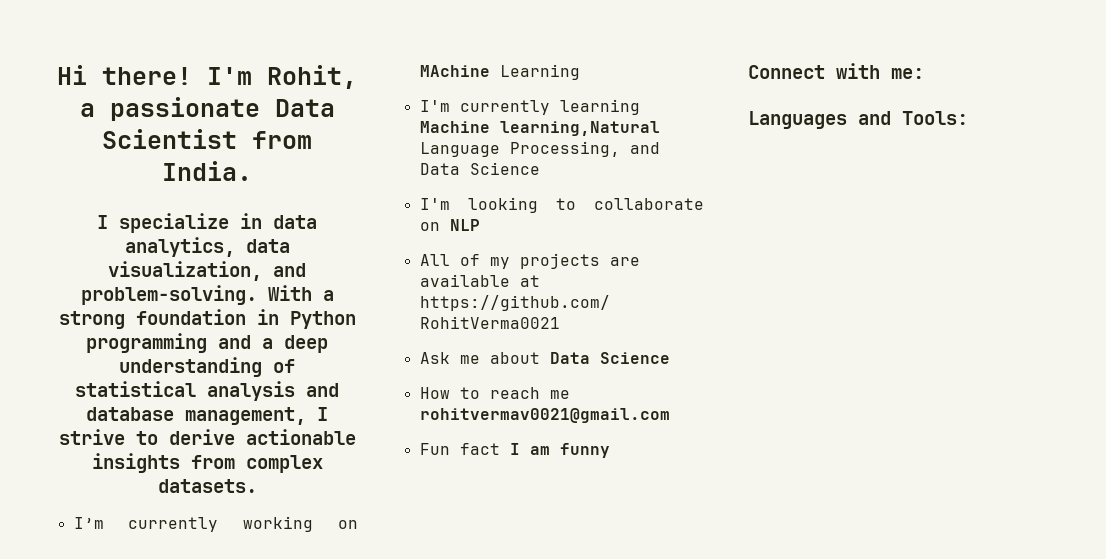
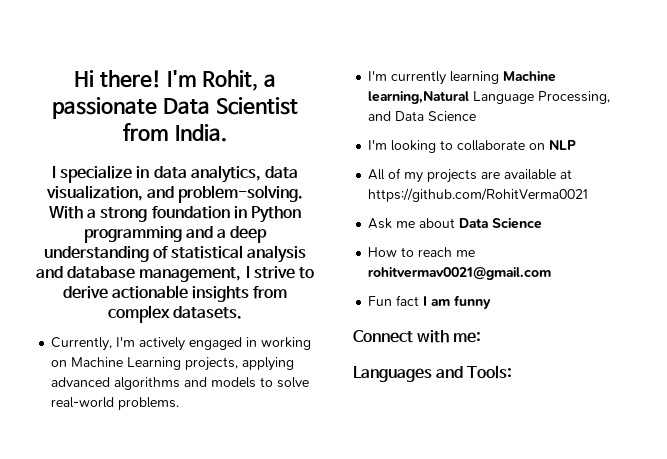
[73,517,219,532] I’m currently -> [51,337,258,351] Currently, I'm actively engaged in
[419,65,490,77] MAchine -> [71,357,124,367] Machine
(580, 72) none -> [185,357,295,371] [51,377,310,390] [51,397,180,410] projects, applying advanced algorithms and models to solve real-world problems.

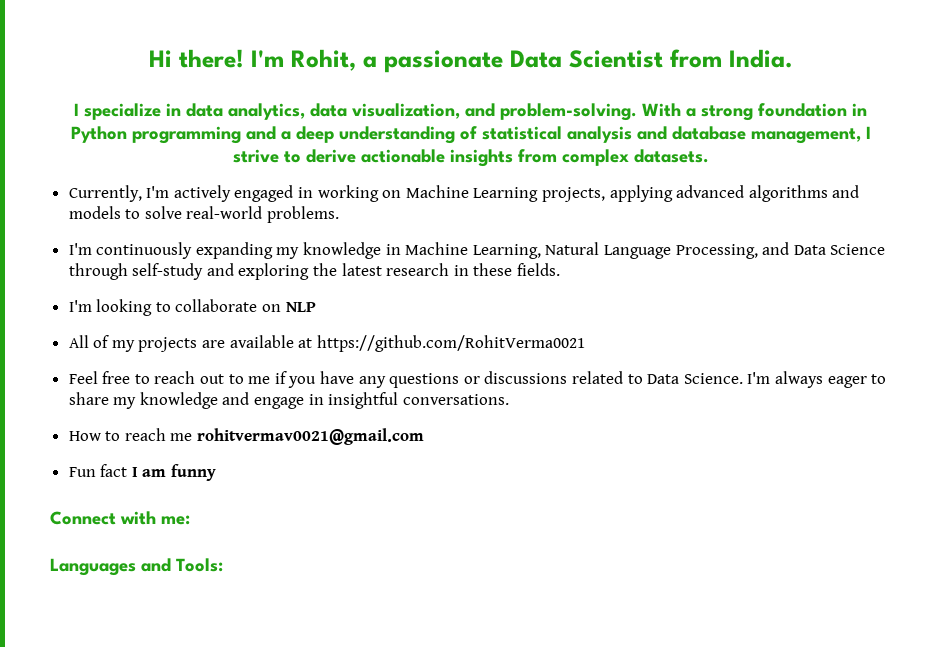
[391,71,557,85] [368,91,470,104] currently learning Machine learning,Natural -> [96,242,600,259] continuously expanding my knowledge in Machine Learning, Natural
(477, 116) none -> [68,263,561,280] through self-study and exploring the latest research in these fields.
[368,218,543,229] Ask me about Data Science -> [68,371,887,388] [68,392,509,409] Feel free to reach out to me if you have any questions or discussions related to Data Science. I'm always eager to share my knowledge and engage in insightful conversations.

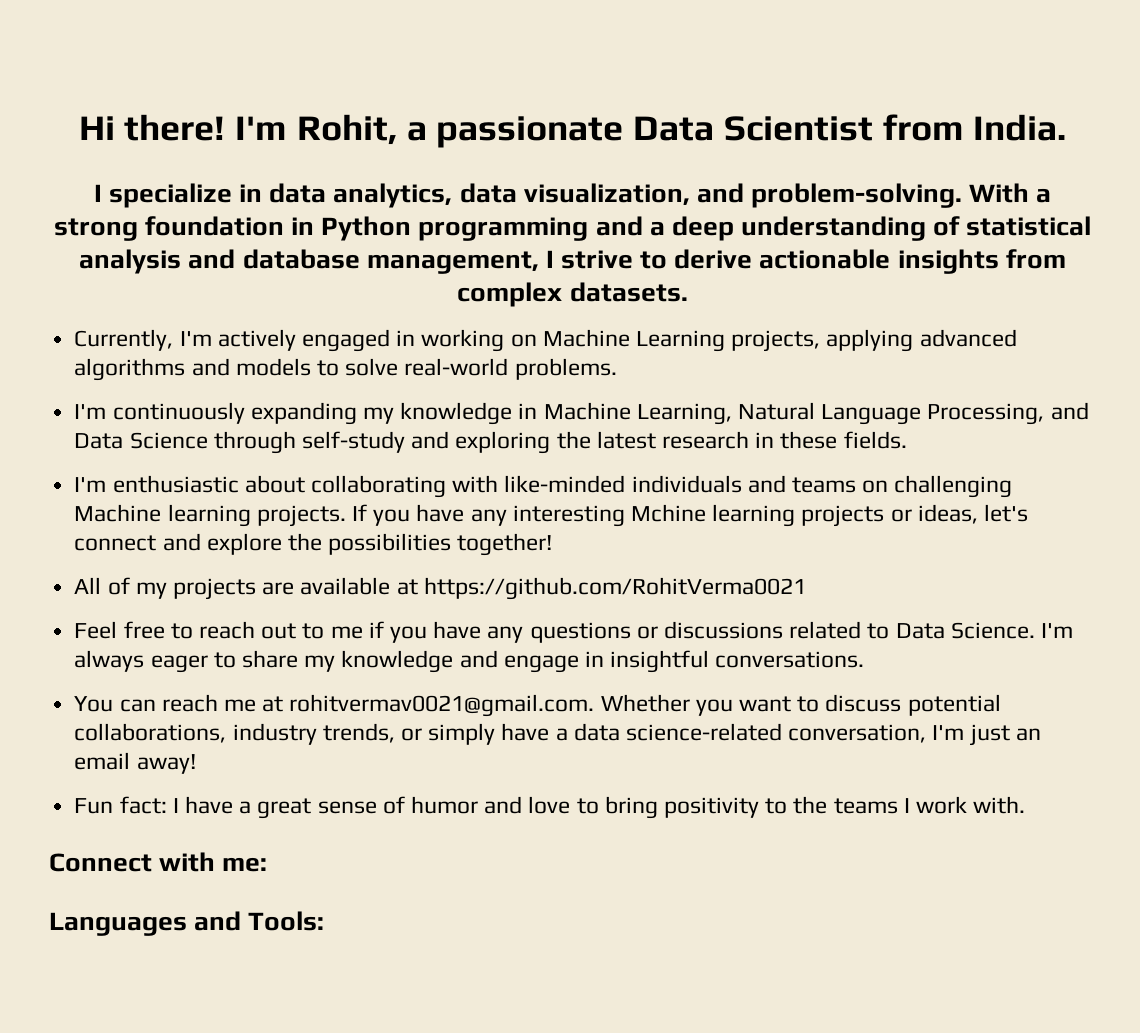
[96,299,316,316] looking to collaborate on NLP -> [112,475,1013,498] [74,504,1029,527] [74,533,553,556] enthusiastic about collaborating with like-minded individuals and teams on challenging Machine learning projects. If you have any interesting Mchine learning projects or ideas, let's connect and explore the possibilities together!
[68,428,425,445] [68,464,217,481] How to reach me rohitvermav0021@gmail.com // Fun fact I am funny -> [74,694,1001,717] [74,723,1041,746] [74,752,196,774] [74,796,1026,819] You can reach me at rohitvermav0021@gmail.com. Whether you want to discuss potential collaborations, industry trends, or simply have a data science-related conversation, I'm just an email away! // Fun fact: I have a great sense of humor and love to bring positivity to the teams I work with.

